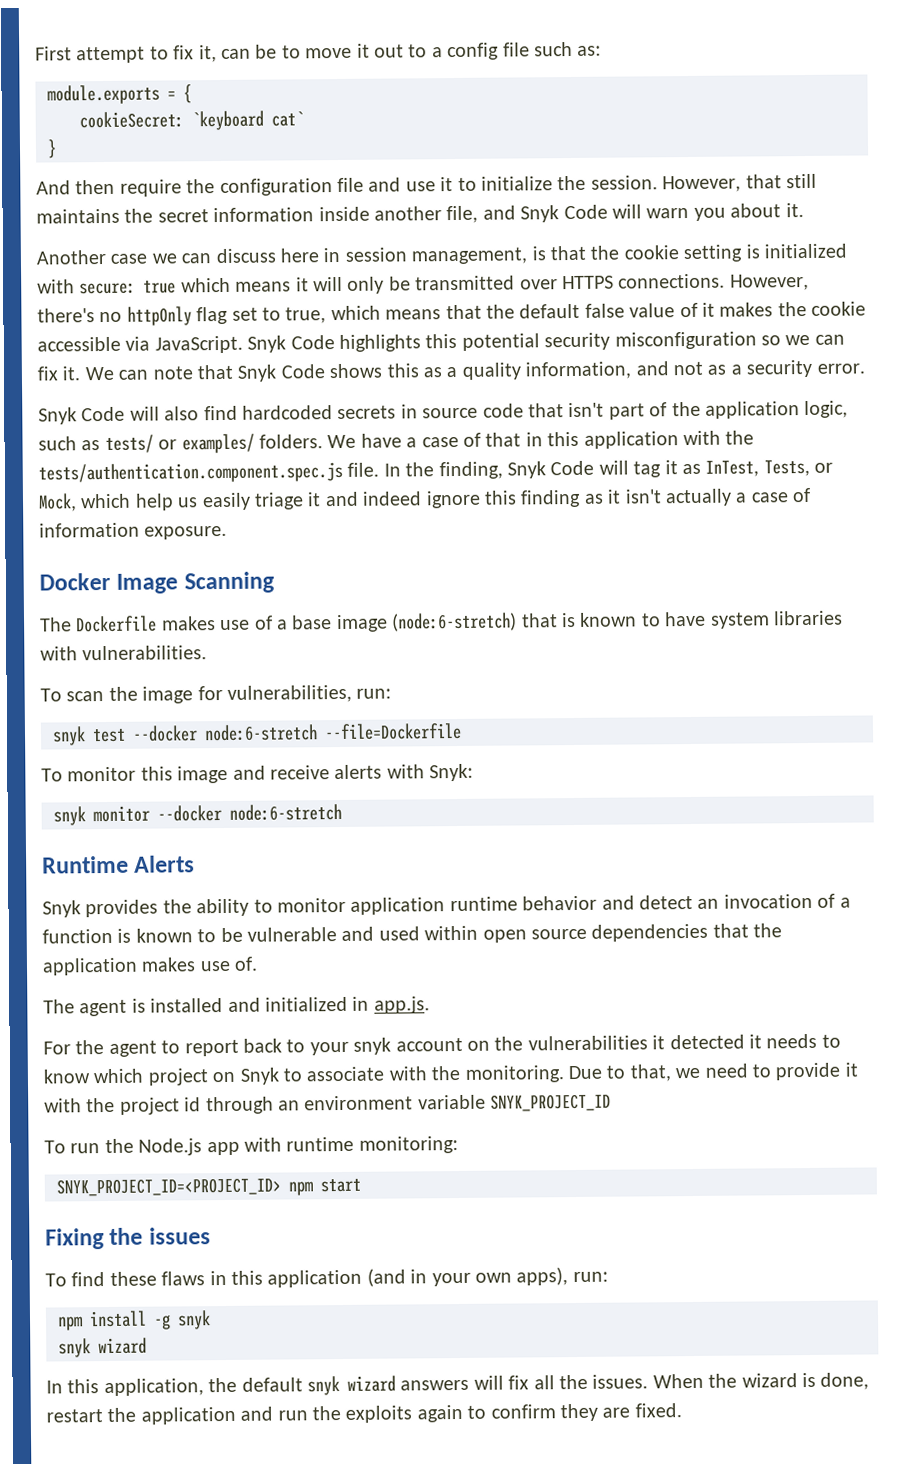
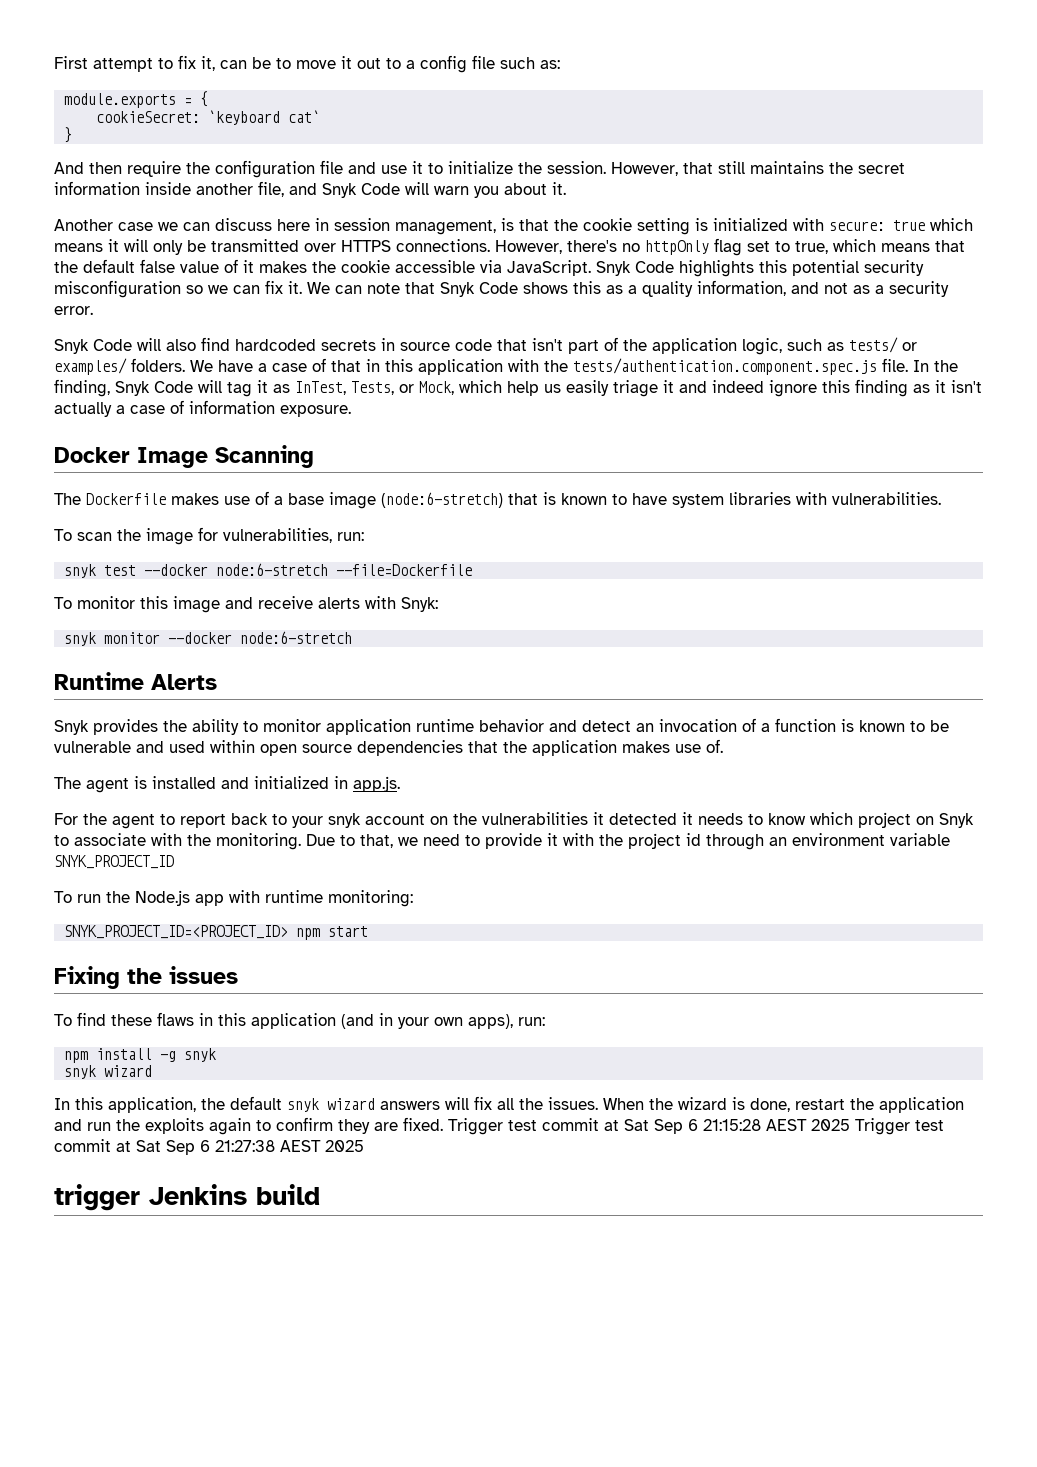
(682, 1410) none -> [448,1118,944,1135] [54,1139,364,1155] [54,1184,320,1211] Trigger test commit at Sat Sep 6 21:15:28 AEST 2025 Trigger test commit at Sat Sep 6 21:27:38 AEST 2025 // trigger Jenkins build

